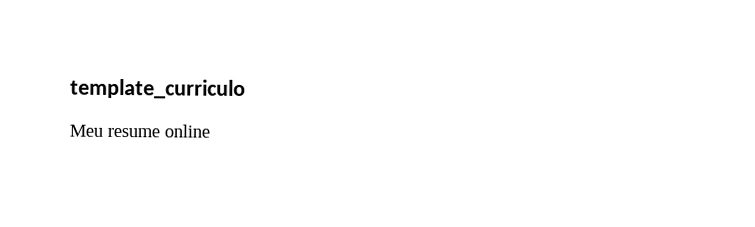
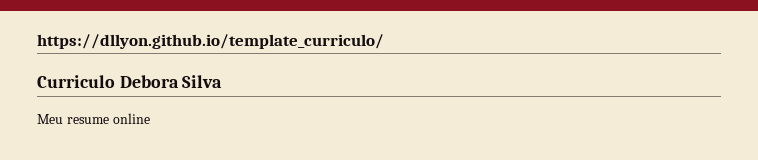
[70,78,246,99] template_curriculo -> [37,34,384,49] [37,75,223,88] https://dllyon.github.io/template_curriculo/ // Curriculo Debora Silva

